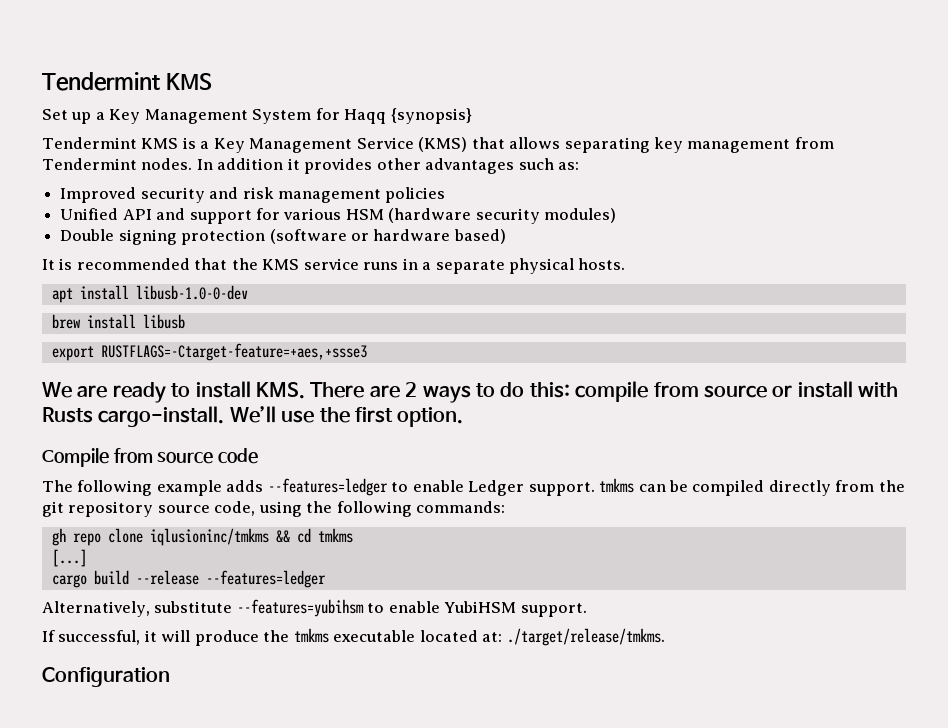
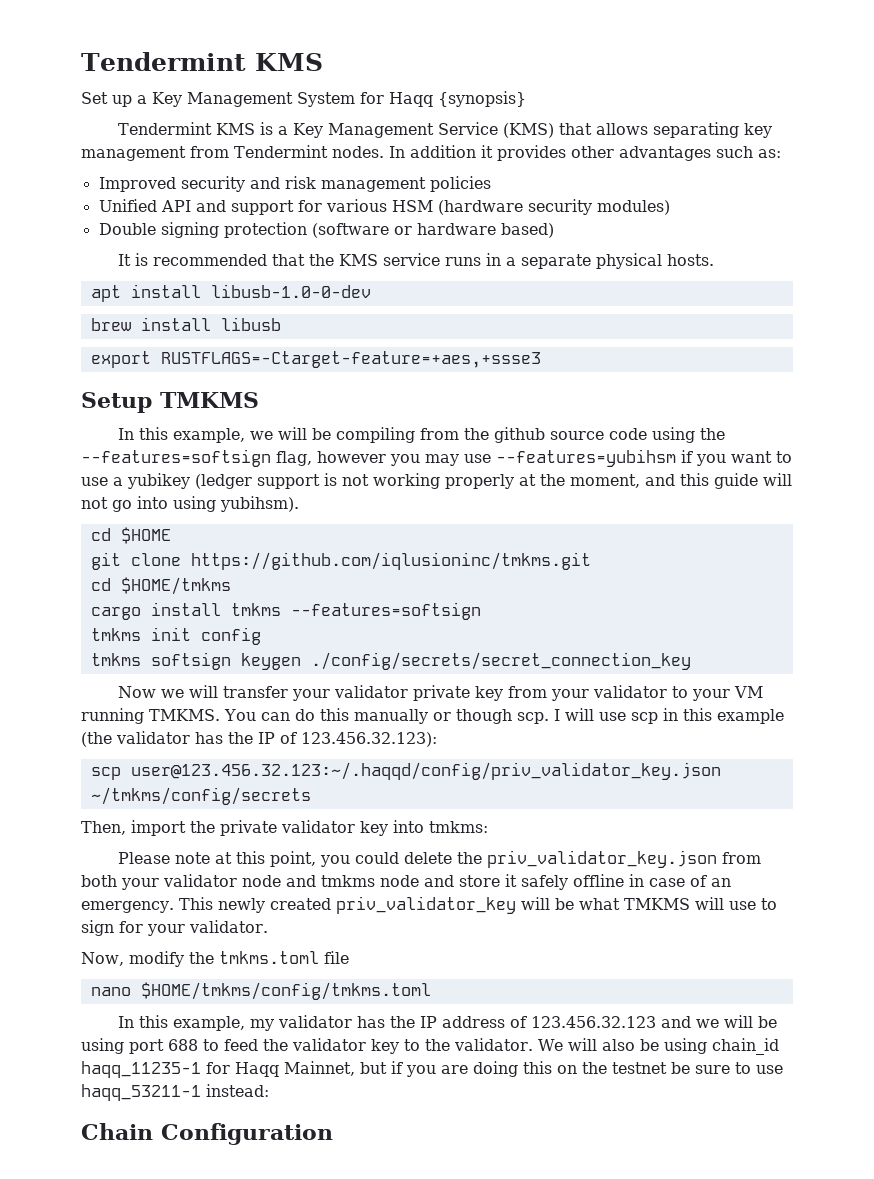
[42,381,899,403] [42,406,464,427] [42,448,259,467] [42,478,905,496] [42,501,506,517] [51,528,353,546] [51,549,87,567] [51,570,326,588] [42,599,587,617] [42,628,665,646] We are ready to install KMS. There are 2 ways to do this: compile from source or install with Rusts cargo-install. We’ll use the first option. // Compile from source code // The following example adds --features=ledger to enable Ledger support. tmkms can be compiled directly from the git repository source code, using the following commands: // gh repo clone iqlusioninc/tmkms && cd tmkms // [...] // cargo build --release --features=ledger // Alternatively, substitute --features=yubihsm to enable YubiHSM support. // If successful, it will produce the tmkms executable located at: ./target/release/tmkms. // -> [81,392,259,413] [118,427,726,443] [81,449,792,467] [81,473,792,489] [81,496,299,512] [90,527,171,544] [90,552,591,570] [90,577,231,595] [90,602,481,620] [90,627,261,645] [90,652,691,670] [118,685,764,701] [81,708,784,724] [81,731,437,747] [90,762,721,780] [90,787,311,805] [81,820,488,836] [118,850,762,868] [81,874,731,890] [81,896,777,914] [81,920,268,936] [81,951,349,967] [90,982,431,1000] [118,1015,778,1031] [81,1038,779,1055] [81,1061,783,1078] [81,1084,269,1101] [81,1123,153,1140] Setup TMKMS // In this example, we will be compiling from the github source code using the --features=softsign flag, however you may use --features=yubihsm if you want to use a yubikey (ledger support is not working properly at the moment, and this guide will not go into using yubihsm). // cd $HOME // git clone https://github.com/iqlusioninc/tmkms.git // cd $HOME/tmkms // cargo install tmkms --features=softsign // tmkms init config // tmkms softsign keygen ./config/secrets/secret_connection_key // Now we will transfer your validator private key from your validator to your VM running TMKMS. You can do this manually or though scp. I will use scp in this example (the validator has the IP of 123.456.32.123): // scp user@123.456.32.123:~/.haqqd/config/priv_validator_key.json ~/tmkms/config/secrets // Then, import the private validator key into tmkms: // Please note at this point, you could delete the priv_validator_key.json from both your validator node and tmkms node and store it safely offline in case of an emergency. This newly created priv_validator_key will be what TMKMS will use to sign for your validator. // Now, modify the tmkms.toml file // nano $HOME/tmkms/config/tmkms.toml // In this example, my validator has the IP address of 123.456.32.123 and we will be using port 688 to feed the validator key to the validator. We will also be using chain_id haqq_11235-1 for Haqq Mainnet, but if you are doing this on the testnet be sure to use haqq_53211-1 instead: // Chain

